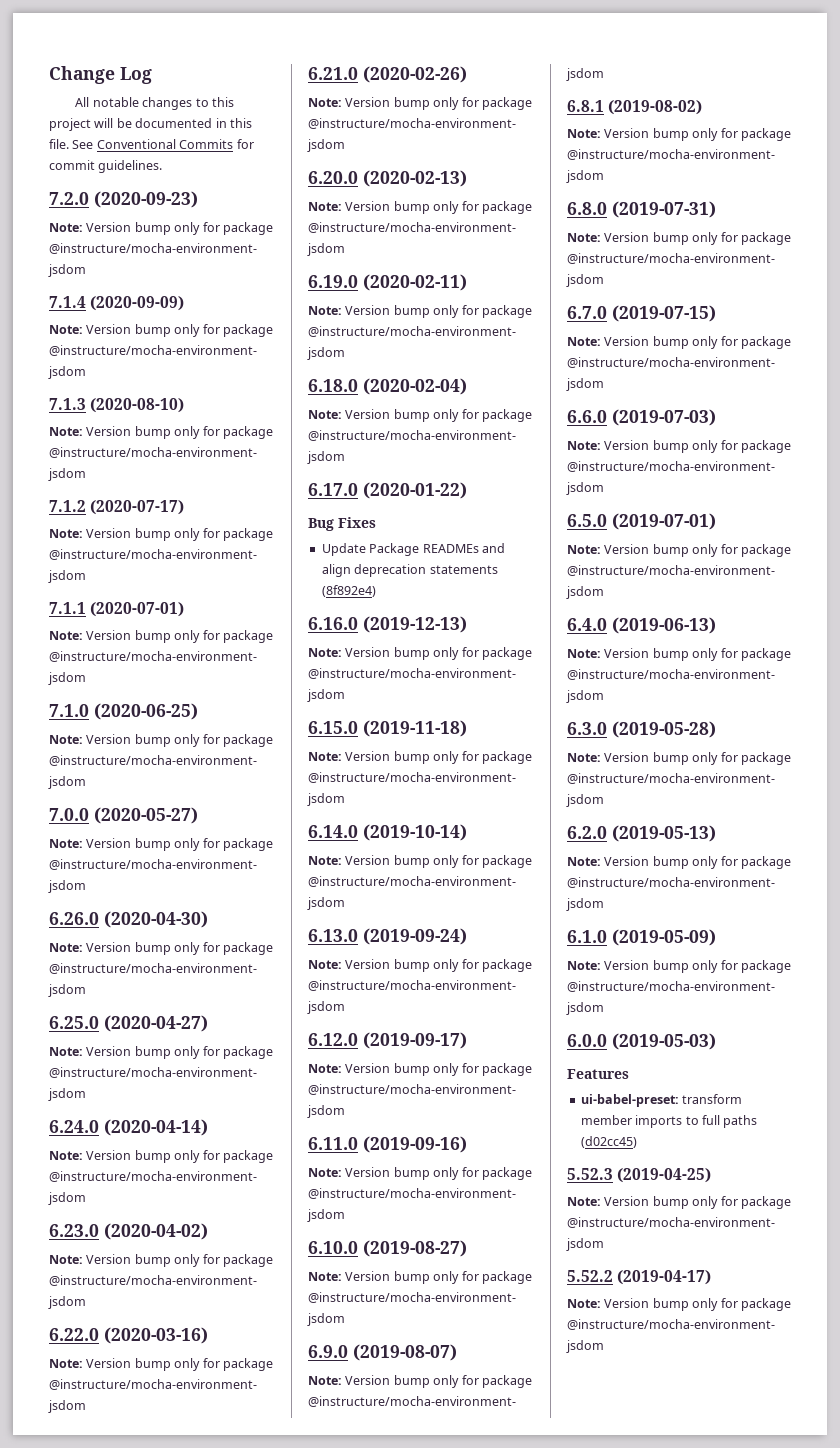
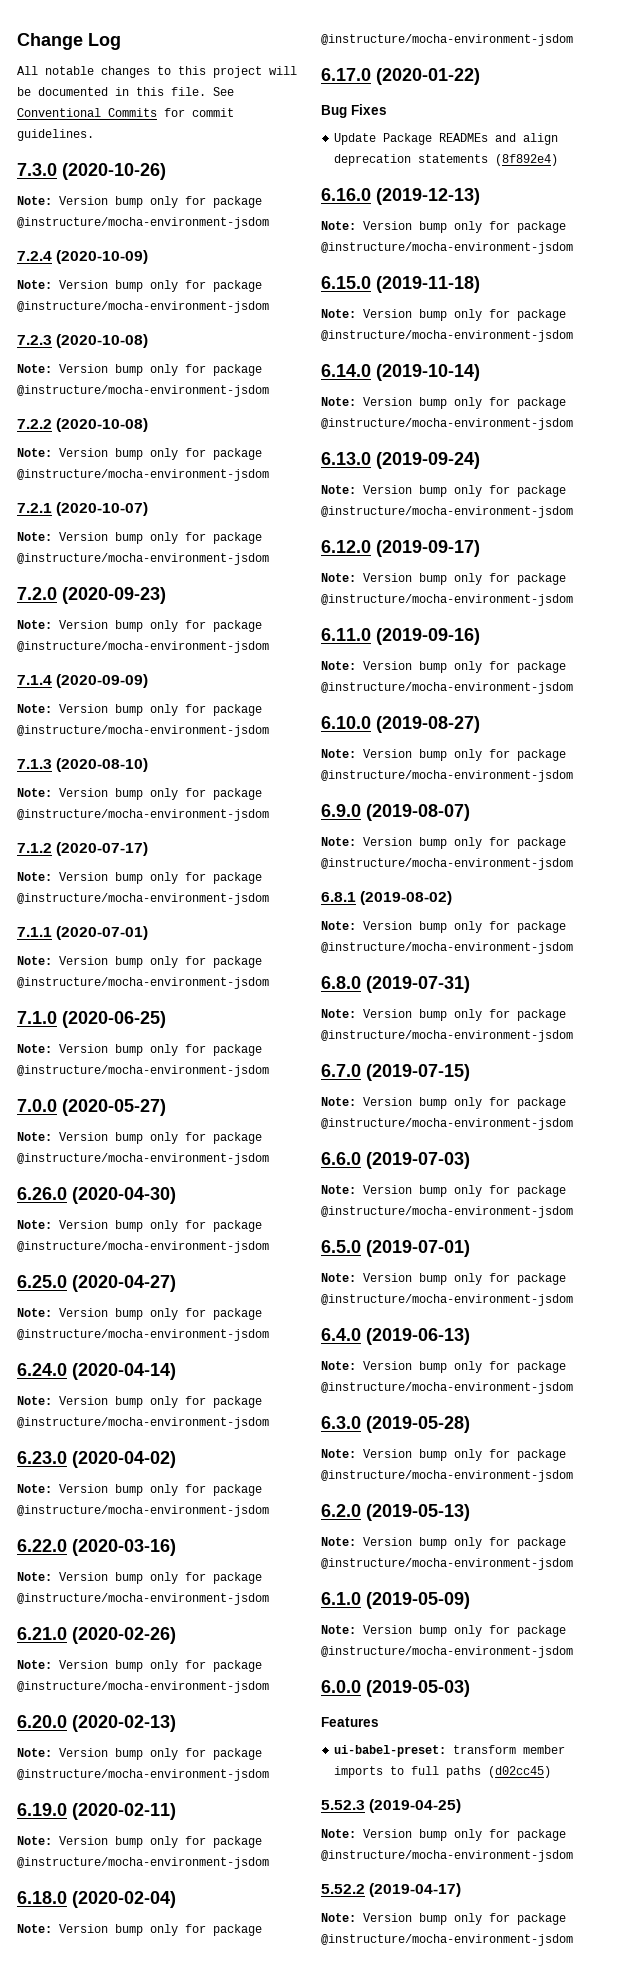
(163, 166) none -> [17,163,166,180] [17,196,262,208] [17,217,269,229] [17,250,149,264] [17,280,262,292] [17,301,269,313] [17,334,149,348] [17,364,262,376] [17,385,269,397] [17,418,149,432] [17,448,262,460] [17,469,269,481] [17,502,149,516] [17,532,262,544] [17,553,269,565] // 7.3.0 (2020-10-26) // Note: Version bump only for package @instructure/mocha-environment-jsdom // 7.2.4 (2020-10-09) // Note: Version bump only for package @instructure/mocha-environment-jsdom // 7.2.3 (2020-10-08) // Note: Version bump only for package @instructure/mocha-environment-jsdom // 7.2.2 (2020-10-08) // Note: Version bump only for package @instructure/mocha-environment-jsdom // 7.2.1 (2020-10-07) // Note: Version bump only for package @instructure/mocha-environment-jsdom

